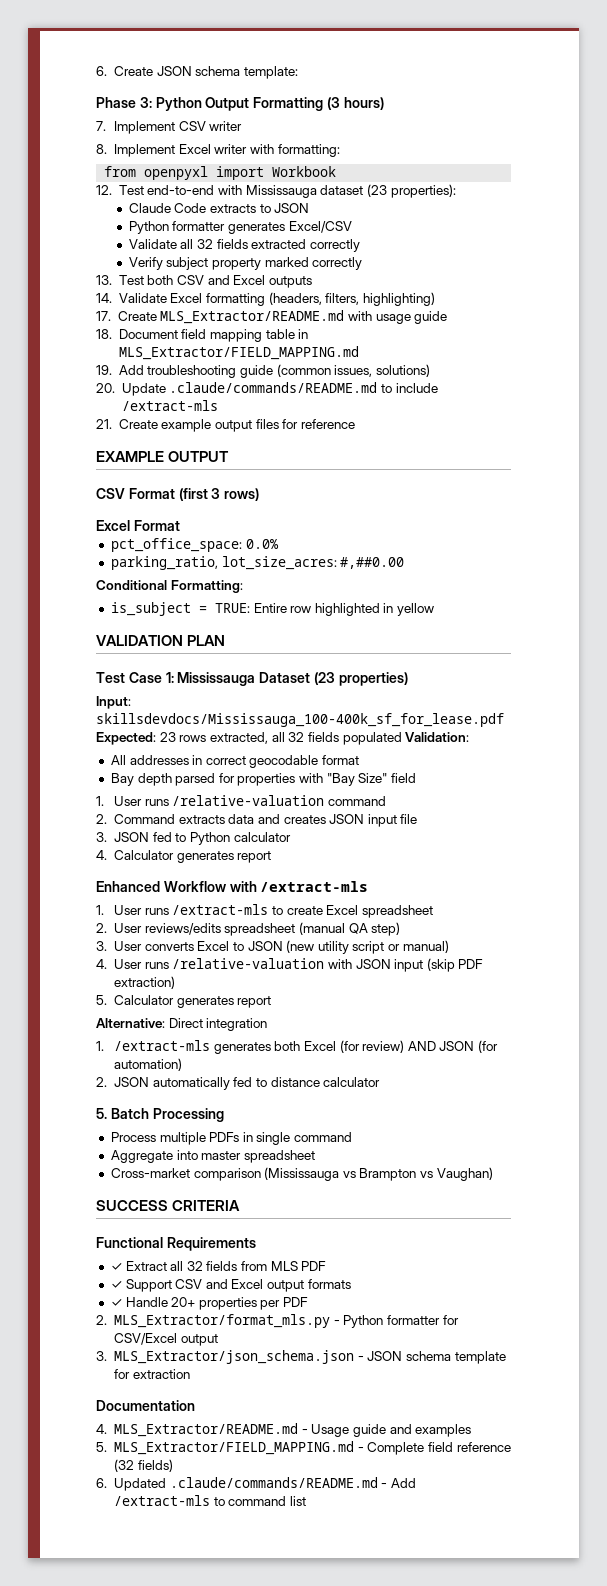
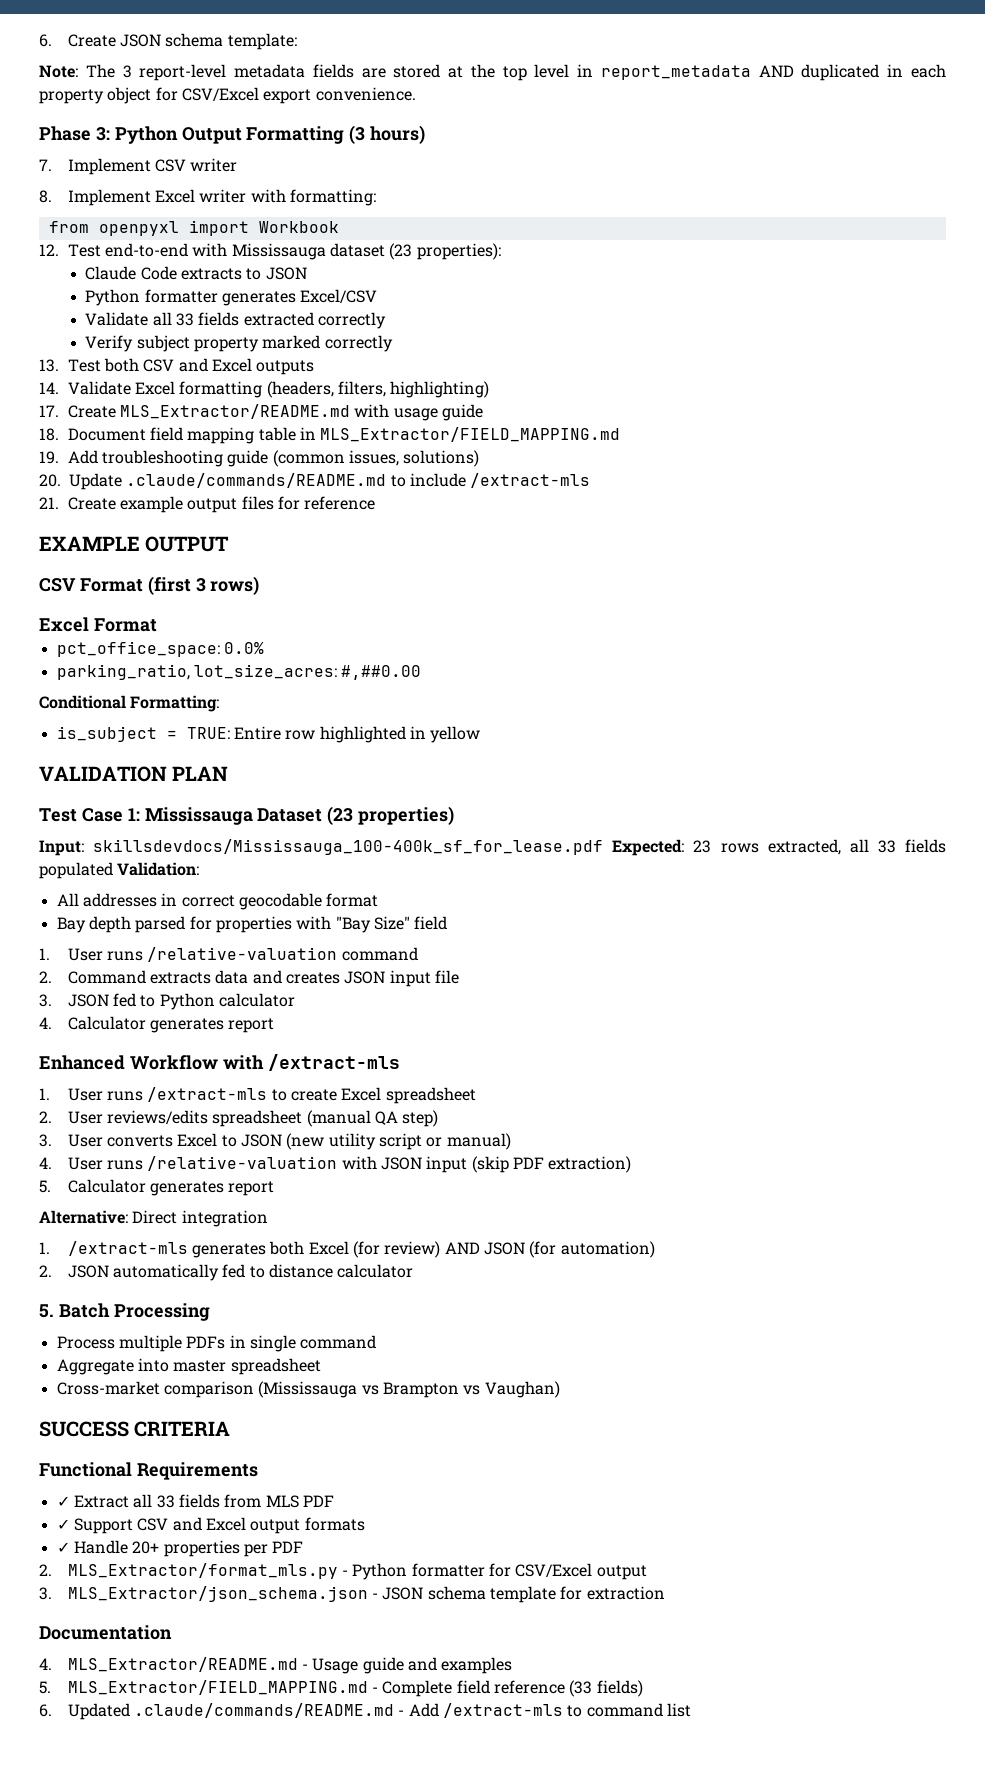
(298, 72) none -> [39,64,946,81] [39,87,416,104] // Note: The 3 report-level metadata fields are stored at the top level in report_metadata AND duplicated in each property object for CSV/Excel export convenience.
[197,239,214,249] 32 -> [176,313,195,326] 33
[288,732,305,742] 32 -> [877,840,896,853] 33
[186,1261,203,1271] 32 -> [156,1495,175,1508] 33
[113,1459,134,1472] (32 -> [569,1680,593,1697] (33

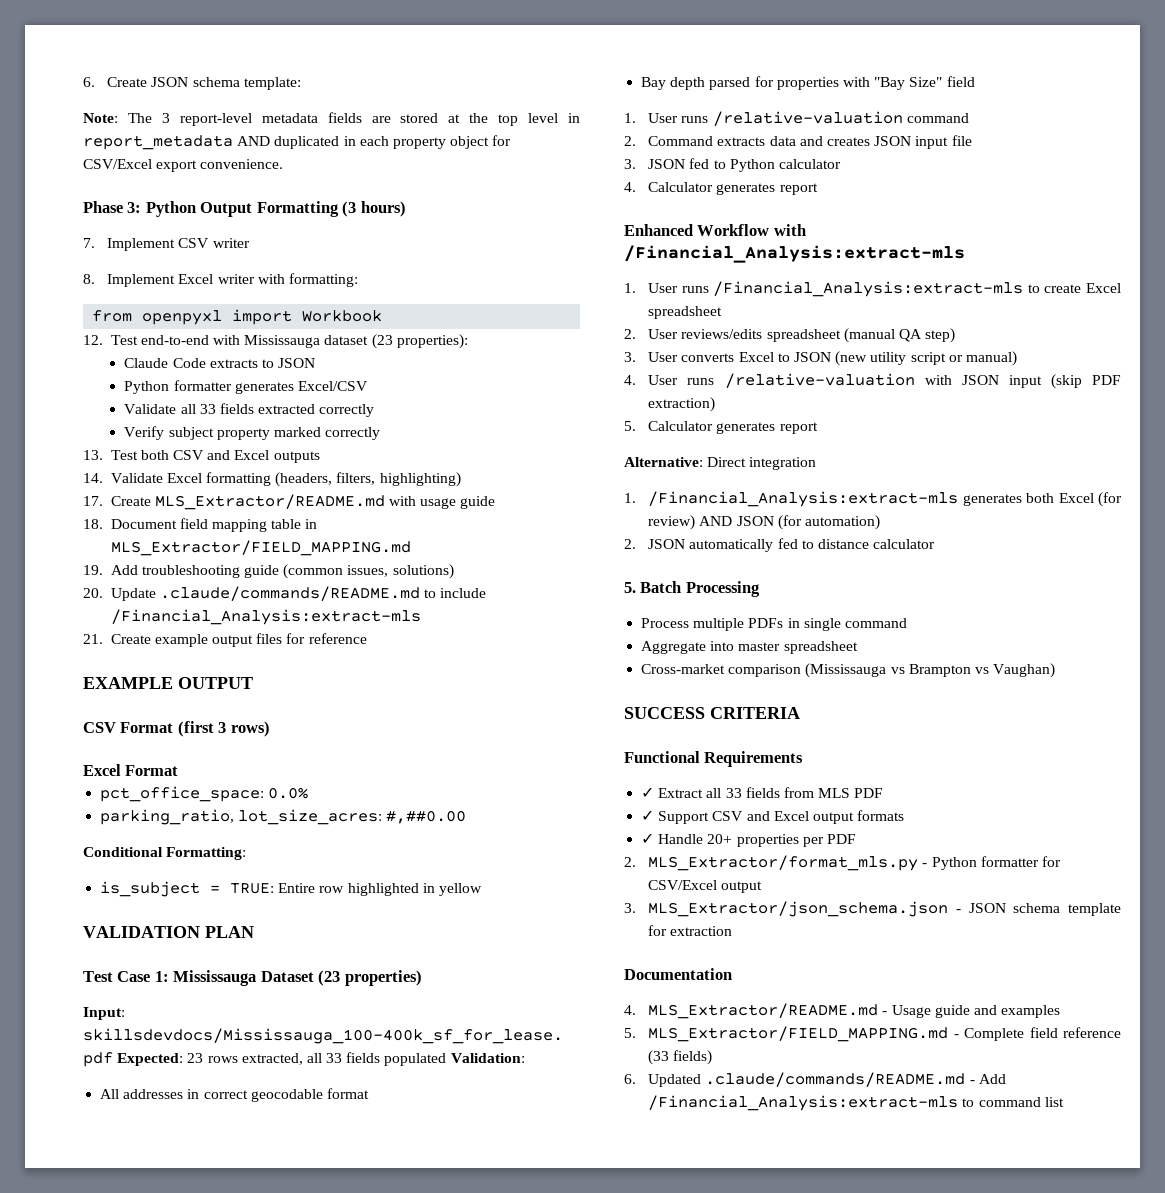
[470,473,591,488] /extract-mls -> [110,609,421,625] /Financial_Analysis:extract-mls
[267,1054,400,1071] [39,1087,268,1102] /extract-mls // 1. User runs /extract-mls -> [624,245,965,263] [624,281,1024,297] /Financial_Analysis:extract-mls // 1. User runs /Financial_Analysis:extract-mls
[67,1241,188,1256] /extract-mls -> [648,491,959,507] /Financial_Analysis:extract-mls
[443,1703,564,1718] /extract-mls -> [648,1095,959,1111] /Financial_Analysis:extract-mls

